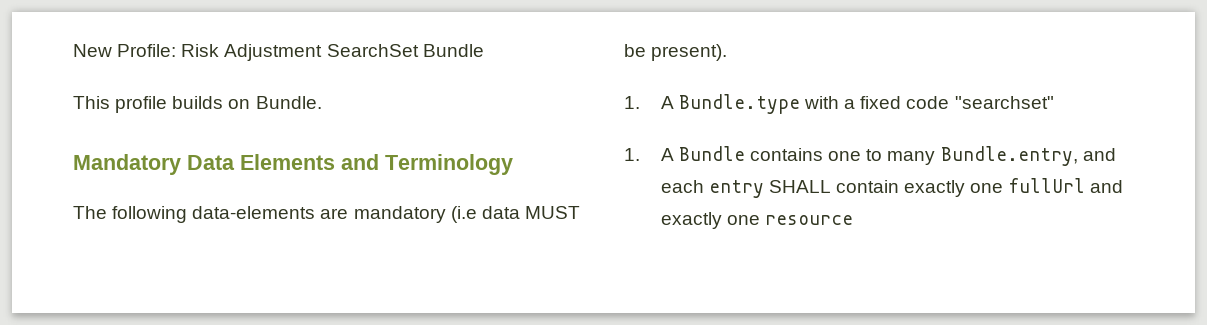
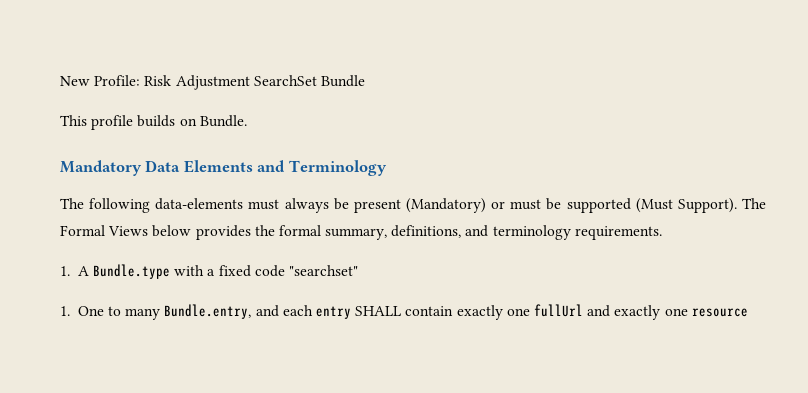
[320,206,580,223] [624,44,728,61] are mandatory (i.e data MUST be present). -> [248,198,766,213] [60,225,662,240] must always be present (Mandatory) or must be supported (Must Support). The Formal Views below provides the formal summary, definitions, and terminology requirements.
[660,146,862,161] A Bundle contains one -> [77,306,104,316] One

